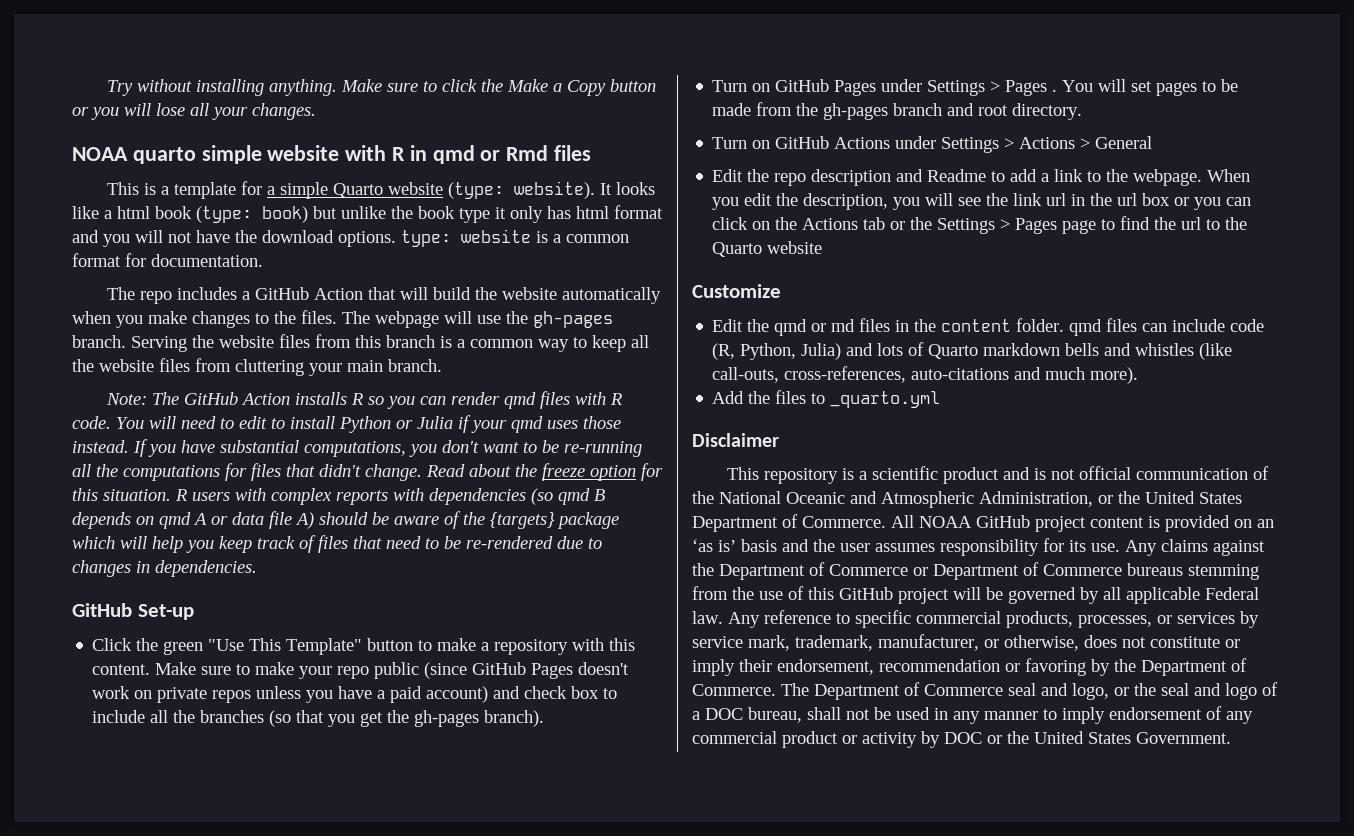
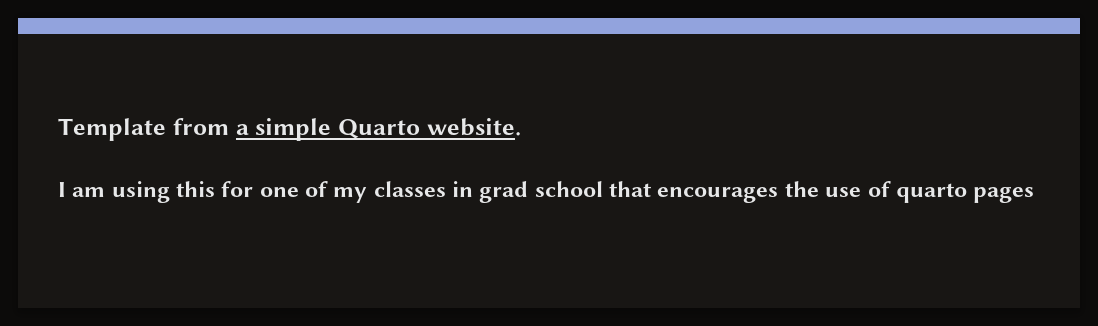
[106,79,656,96] [72,103,316,120] [72,145,592,164] [106,181,655,199] [72,205,663,223] [72,229,629,247] [72,253,263,267] [106,287,661,304] [72,310,613,328] [72,334,649,352] [72,358,442,376] [105,391,622,409] [72,415,621,433] [72,439,642,457] [72,463,663,481] [72,488,605,505] [72,511,619,529] [72,535,602,553] [72,560,257,577] [72,603,194,620] [92,638,636,655] [92,662,630,679] [92,686,618,703] [92,710,545,727] [712,79,1239,96] [712,102,1083,120] [712,136,1153,153] [712,169,1251,186] [712,193,1252,210] [712,216,1248,234] [712,241,823,257] [692,284,781,298] [712,318,1265,336] [712,342,1233,360] [712,366,1139,384] [712,390,941,408] [692,433,779,447] [726,466,1269,484] [692,491,1242,508] [692,514,1274,532] [692,538,1265,556] [692,562,1259,580] [692,586,1259,604] [692,610,1259,628] [692,634,1240,651] [692,658,1247,676] [692,682,1278,700] [692,706,1253,724] [692,731,1231,748] Try without installing anything. Make sure to click the Make a Copy button or you will lose all your changes. // NOAA quarto simple website with R in qmd or Rmd files // This is a template for a simple Quarto website (type: website). It looks like a html book (type: book) but unlike the book type it only has html format and you will not have the download options. type: website is a common format for documentation. // The repo includes a GitHub Action that will build the website automatically when you make changes to the files. The webpage will use the gh-pages branch. Serving the website files from this branch is a common way to keep all the website files from cluttering your main branch. // Note: The GitHub Action installs R so you can render qmd files with R code. You will need to edit to install Python or Julia if your qmd uses those instead. If you have substantial computations, you don't want to be re-running all the computations for files that didn't change. Read about the freeze option for this situation. R users with complex reports with dependencies (so qmd B depends on qmd A or data file A) should be aware of the {targets} package which will help you keep track of files that need to be re-rendered due to changes in dependencies. // GitHub Set-up // Click the green "Use This Template" button to make a repository with this content. Make sure to make your repo public (since GitHub Pages doesn't work on private repos unless you have a paid account) and check box to include all the branches (so that you get the gh-pages branch). // Turn on GitHub Pages under Settings > Pages . You will set pages to be made from the gh-pages branch and root directory. // Turn on GitHub Actions under Settings > Actions > General // Edit the repo description and Readme to add a link to the webpage. When you edit the description, you will see the link url in the url box or you can click on the Actions tab or the Settings > Pages page to find the url to the Quarto website // Customize // Edit the qmd or md files in the content folder. qmd files can include code (R, Python, Julia) and lots of Quarto markdown bells and whistles (like call-outs, cross-references, auto-citations and much more). // Add the files to _quarto.yml // Disclaimer // This repository is a scientific product and is not official communication of the National Oceanic and Atmospheric Administration, or the United States Department of Commerce. All NOAA GitHub project content is provided on an ‘as is’ basis and the user assumes responsibility for its use. Any claims against the Department of Commerce or Department of Commerce bureaus stemming from the use of this GitHub project will be governed by all applicable Federal law. Any reference to specific commercial products, processes, or services by service mark, trademark, manufacturer, or otherwise, does not constitute or imply their endorsement, recommendation or favoring by the Department of Commerce. The Department of Commerce seal and logo, or the seal and logo of a DOC bureau, shall not be used in any manner to imply endorsement of any commercial product or activity by DOC or the United States Government. -> [58,118,521,141] [58,181,1035,203] Template from a simple Quarto website. // I am using this for one of my classes in grad school that encourages the use of quarto pages

